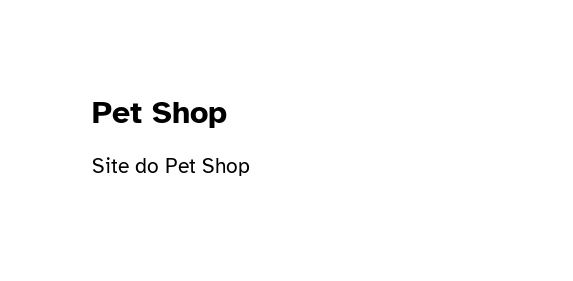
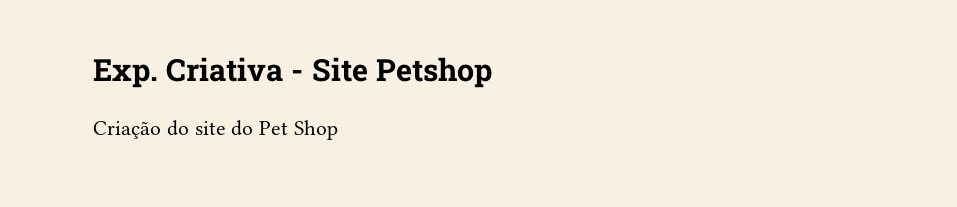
[92,102,227,128] [92,157,129,173] Pet Shop // Site -> [93,57,492,88] [93,120,226,139] Exp. Criativa - Site Petshop // Criação do site

